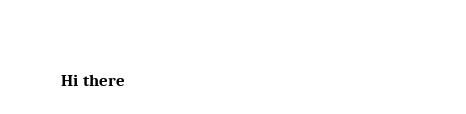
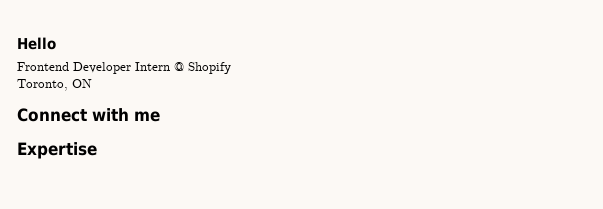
[61,74,125,86] Hi there -> [17,37,56,50] [17,62,231,74] [17,79,92,91] [17,108,160,122] [17,142,97,159] Hello // Frontend Developer Intern @ Shopify // Toronto, ON // Connect with me // Expertise

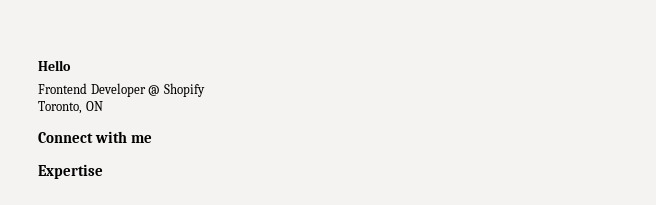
[135,62,170,71] Intern -> (146, 90) none

